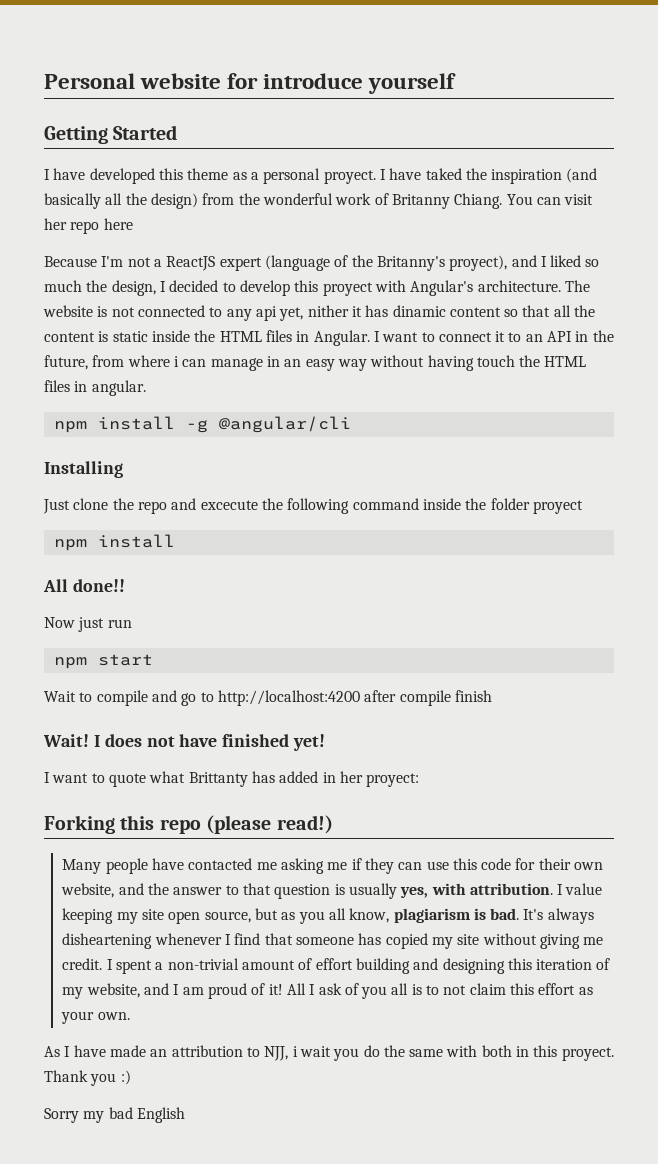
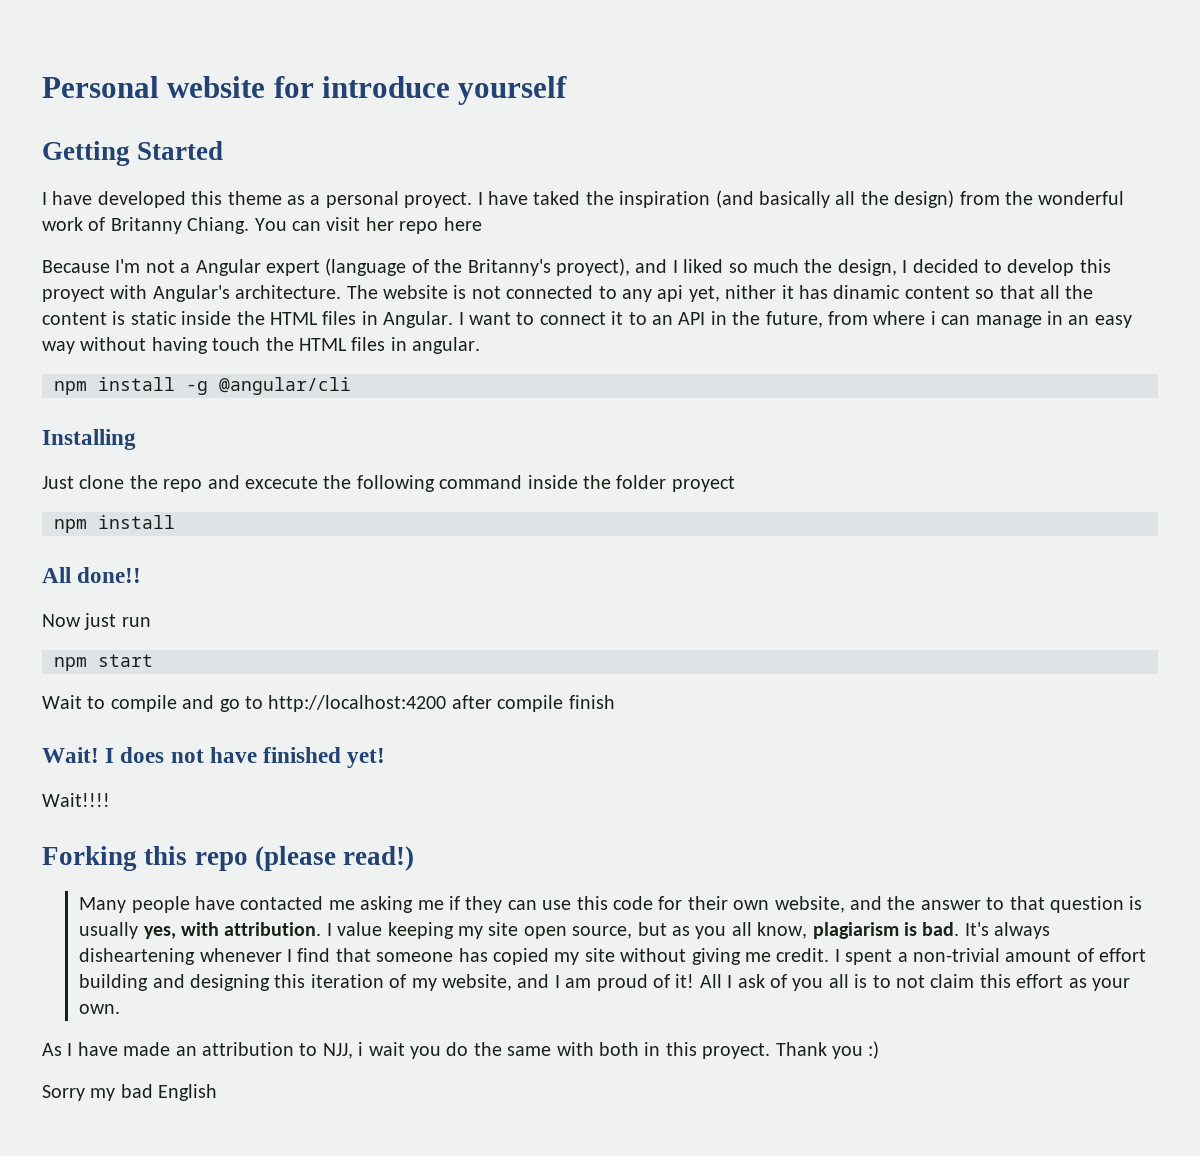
[166,256,216,271] ReactJS -> [195,259,261,276] Angular
[44,771,420,787] I want to quote what Brittanty has added in her proyect: -> [42,793,110,807] Wait!!!!

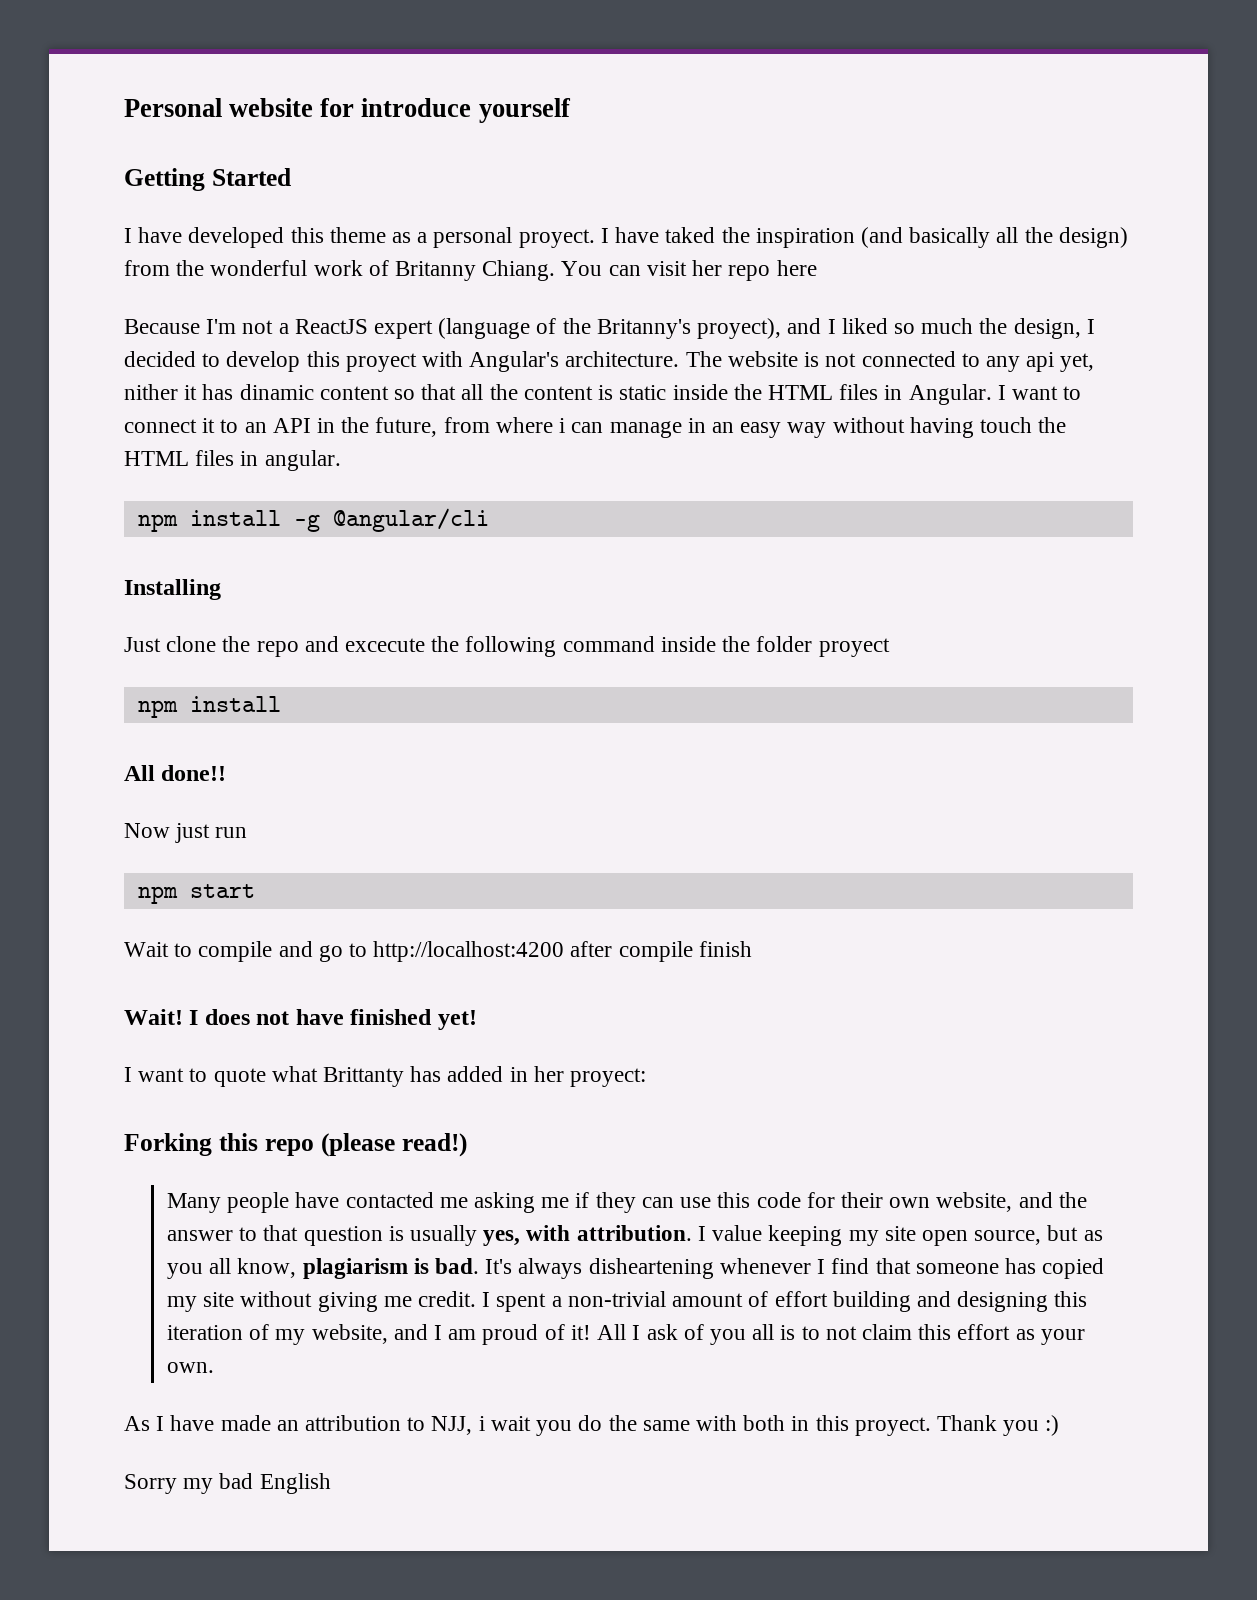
[195,259,261,276] Angular -> [294,319,368,334] ReactJS
[42,793,110,807] Wait!!!! -> [124,1066,647,1087] I want to quote what Brittanty has added in her proyect:

